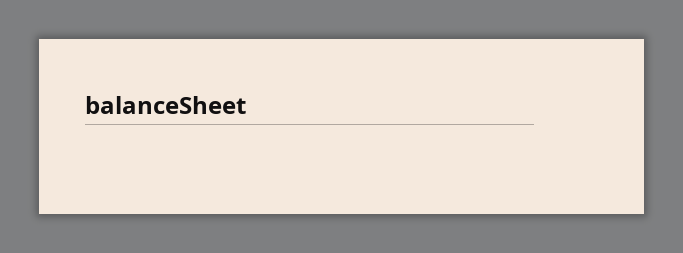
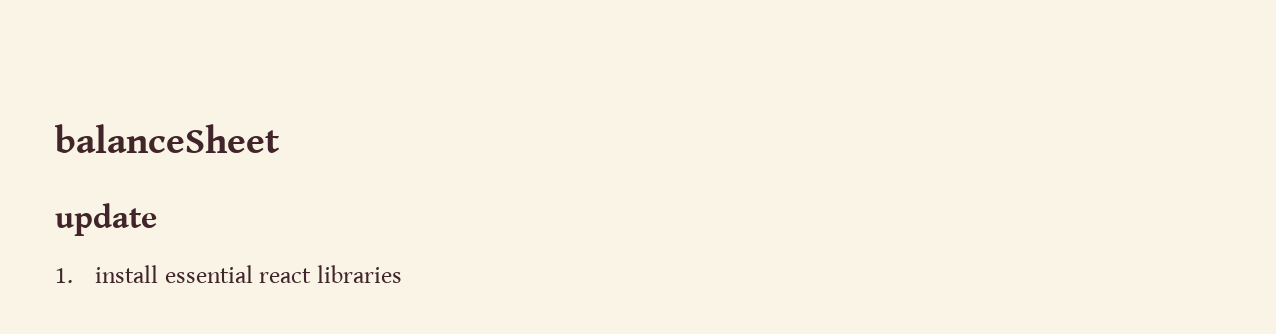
(246, 105) none -> [55,203,157,236] [55,265,402,283] // update // 1. install essential react libraries

